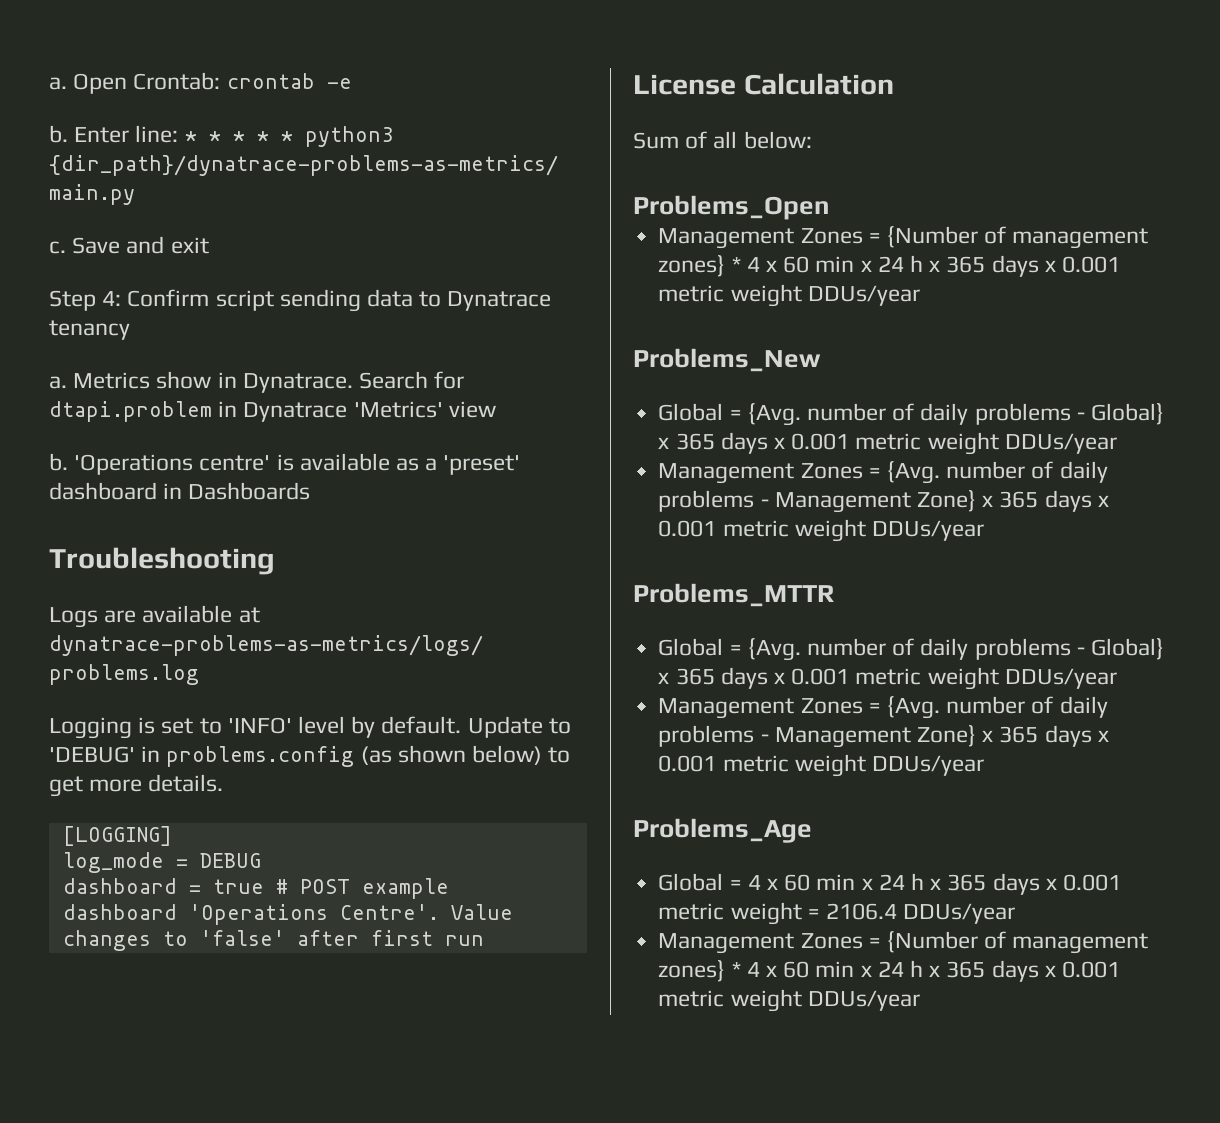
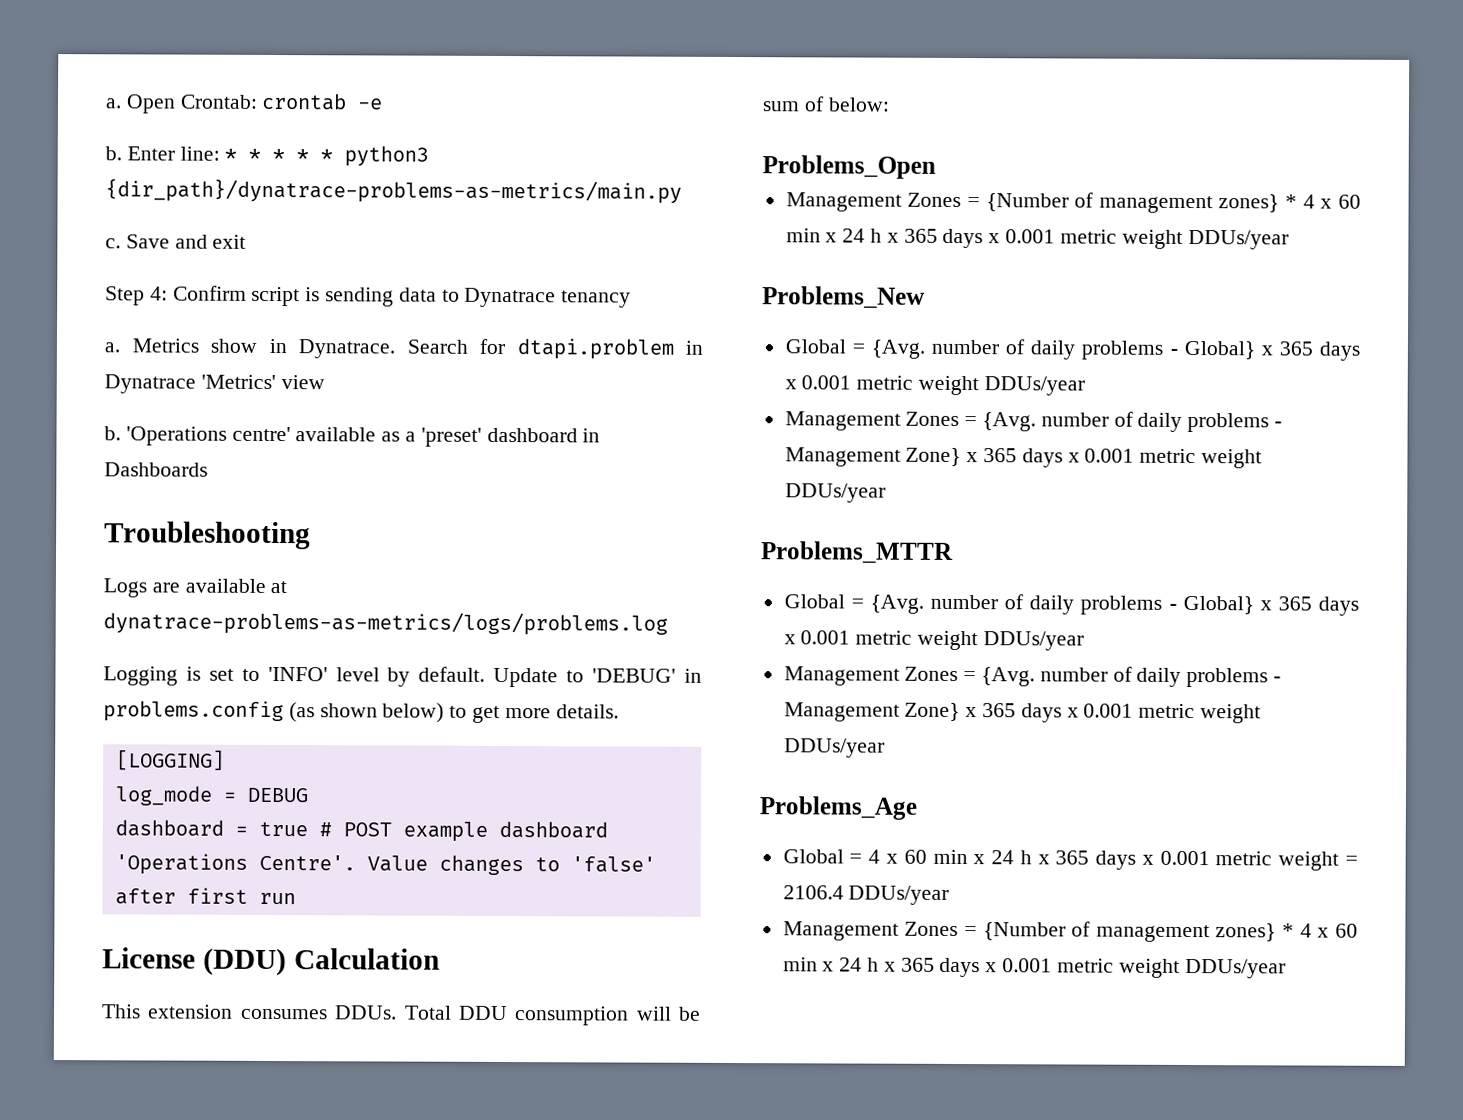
(274, 300) none -> [305,287,321,302] is
[276,454,294,471] is -> (291, 434) none
(736, 84) none -> [202,947,287,977] (DDU)
[633,131,738,149] Sum of all -> [101,1004,701,1026] [762,96,825,112] This extension consumes DDUs. Total DDU consumption will be sum of

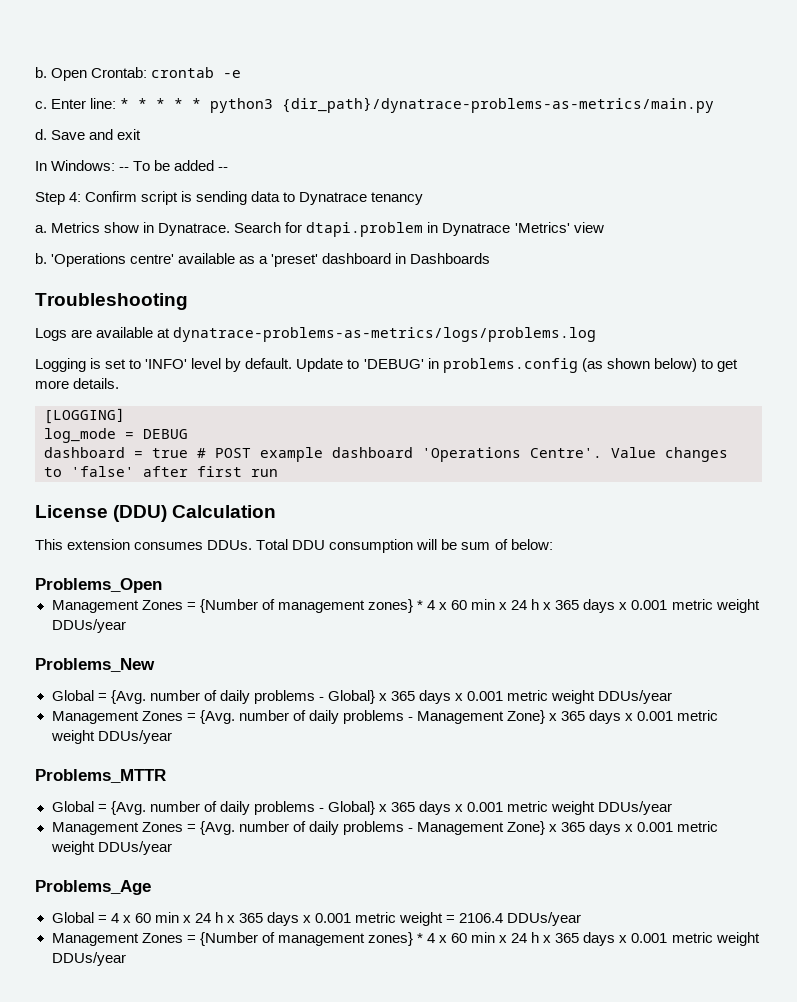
[105,98,122,109] a. -> [35,67,47,78] b.
[105,146,122,161] b. -> [35,101,47,109] c.
[105,238,121,249] c. -> [35,129,47,140] d.
(247, 241) none -> [35,160,229,171] // In Windows: -- To be added --

